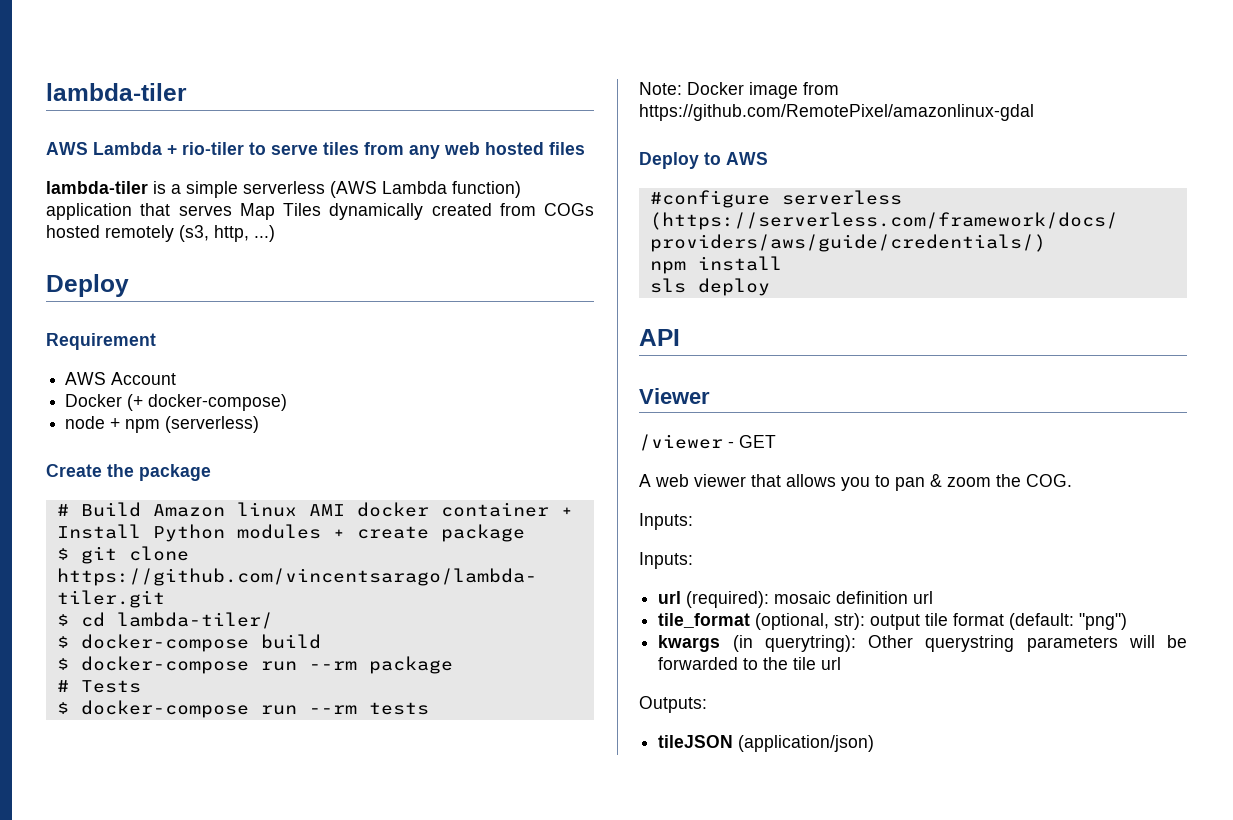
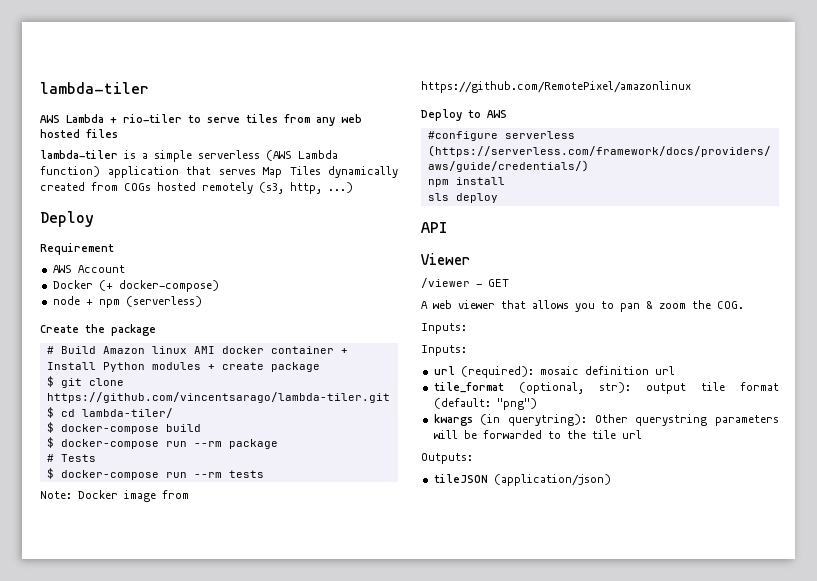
[639,104,1034,121] https://github.com/RemotePixel/amazonlinux-gdal -> [421,81,691,93] https://github.com/RemotePixel/amazonlinux

